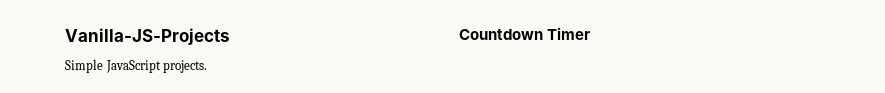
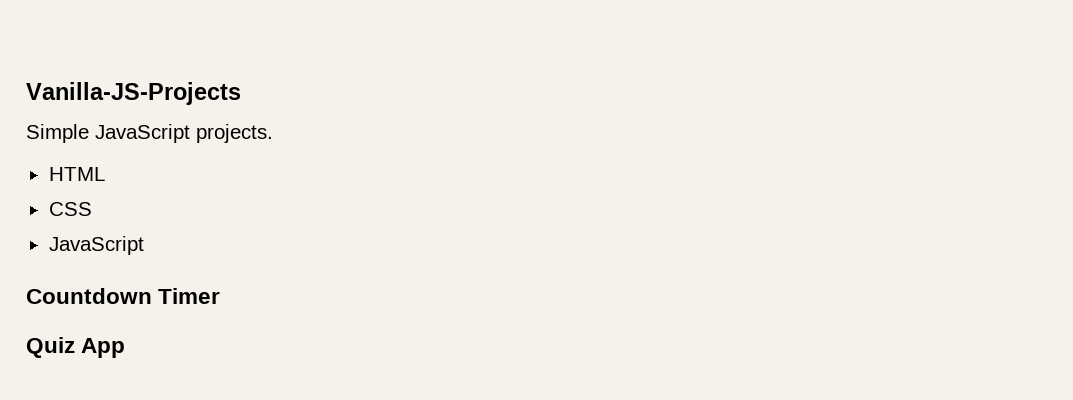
(208, 66) none -> [48,167,105,181] [48,202,92,216] [48,236,144,255] // HTML // CSS // JavaScript
(591, 33) none -> [26,337,126,358] // Quiz App

